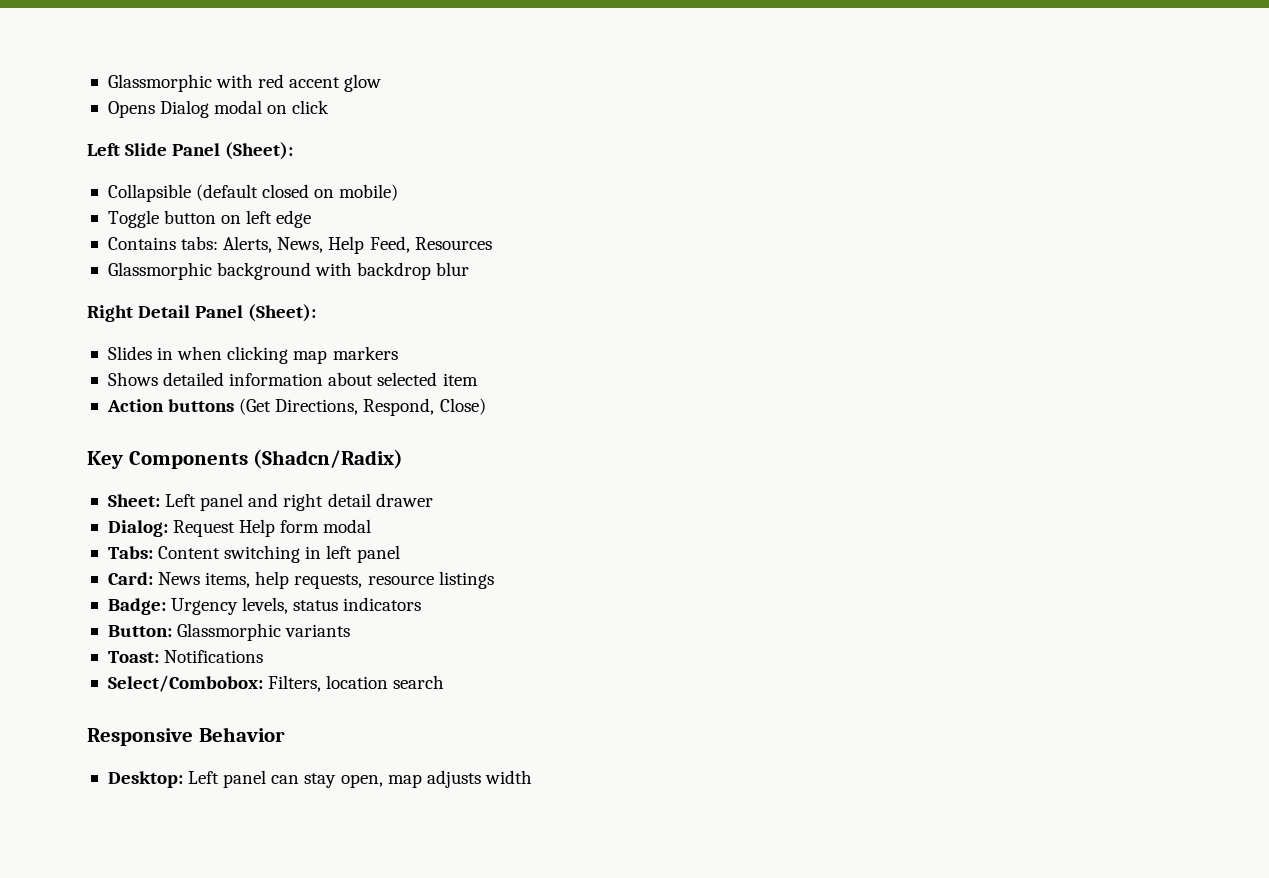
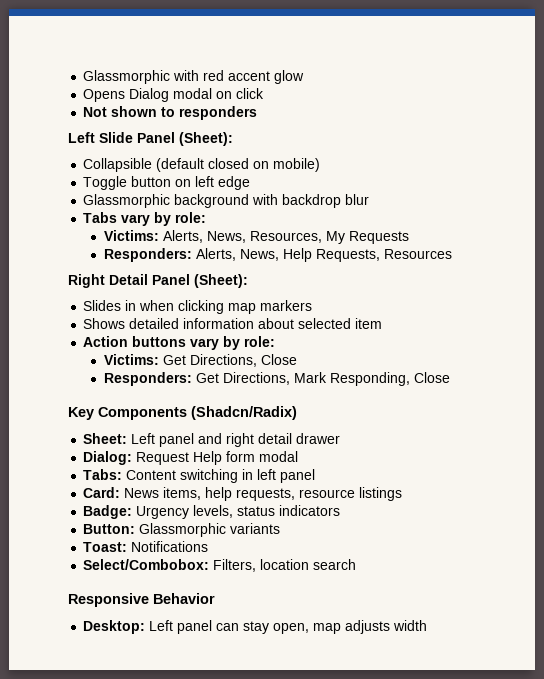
(330, 107) none -> [83,106,258,120] // Not shown to responders
[107,236,492,254] // Contains tabs: Alerts, News, Help Feed, Resources -> (251, 183) none
(470, 269) none -> [83,212,207,226] [104,230,410,244] [104,248,453,262] // Tabs vary by role: // Victims: Alerts, News, Resources, My Requests // Responders: Alerts, News, Help Requests, Resources
[239,398,486,416] (Get Directions, Respond, Close) -> [190,336,276,350] [104,354,298,367] [104,372,451,386] vary by role: // Victims: Get Directions, Close // Responders: Get Directions, Mark Responding, Close

